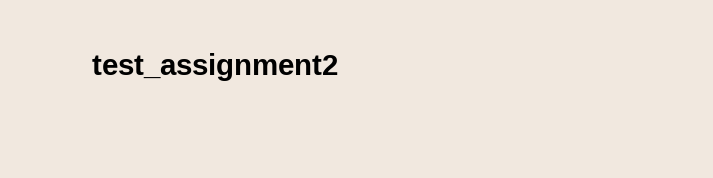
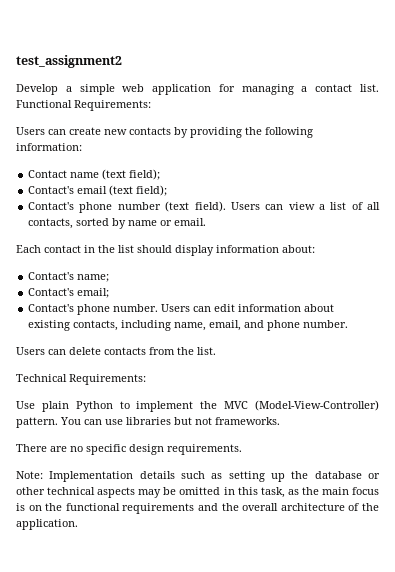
(338, 67) none -> [16,84,379,95] [16,100,151,111] [16,127,313,138] [16,143,82,151] [28,169,161,180] [28,185,168,196] [28,201,381,213] [28,218,207,229] [16,245,315,256] [28,272,110,282] [28,288,110,298] [28,304,335,315] [28,320,349,331] [16,347,216,355] [16,374,146,385] [16,400,379,412] [16,417,280,428] [16,444,242,455] [16,471,380,482] [16,487,379,498] [16,503,380,514] [16,519,78,530] // Develop a simple web application for managing a contact list. Functional Requirements: // Users can create new contacts by providing the following information: // Contact name (text field); // Contact's email (text field); // Contact's phone number (text field). Users can view a list of all contacts, sorted by name or email. // Each contact in the list should display information about: // Contact's name; // Contact's email; // Contact's phone number. Users can edit information about existing contacts, including name, email, and phone number. // Users can delete contacts from the list. // Technical Requirements: // Use plain Python to implement the MVC (Model-View-Controller) pattern. You can use libraries but not frameworks. // There are no specific design requirements. // Note: Implementation details such as setting up the database or other technical aspects may be omitted in this task, as the main focus is on the functional requirements and the overall architecture of the application.

